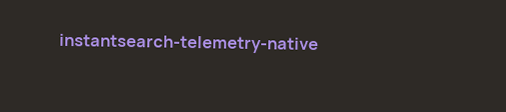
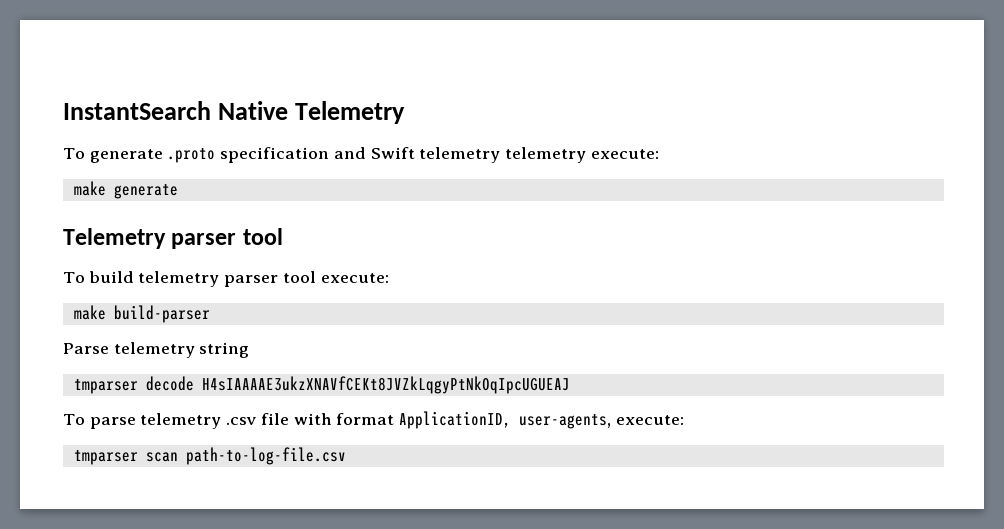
[59,33,319,55] instantsearch-telemetry-native -> [63,101,406,124] [63,147,659,163] [73,181,178,199] [63,228,283,249] [63,271,389,287] [73,305,210,323] [63,342,250,358] [73,376,570,394] [63,411,684,429] [73,447,346,465] InstantSearch Native Telemetry // To generate .proto specification and Swift telemetry telemetry execute: // make generate // Telemetry parser tool // To build telemetry parser tool execute: // make build-parser // Parse telemetry string // tmparser decode H4sIAAAAE3ukzXNAVfCEKt8JVZkLqgyPtNkOqIpcUGUEAJ // To parse telemetry .csv file with format ApplicationID, user-agents, execute: // tmparser scan path-to-log-file.csv

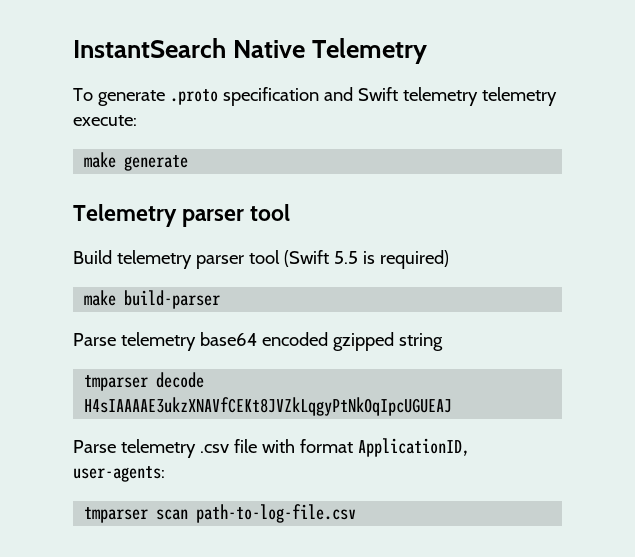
[63,271,134,283] To build -> [73,250,112,264] Build
[320,273,389,283] execute: -> [283,250,449,269] (Swift 5.5 is required)
(195, 350) none -> [199,332,394,351] base64 encoded gzipped
[63,414,136,429] To parse -> [73,440,116,453] Parse
[519,414,684,429] user-agents, execute: -> [73,466,165,482] user-agents:

